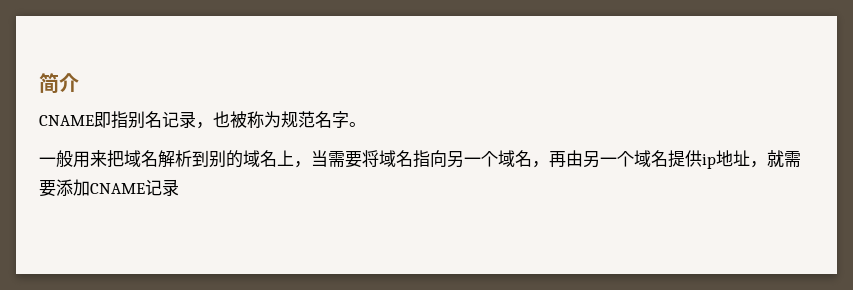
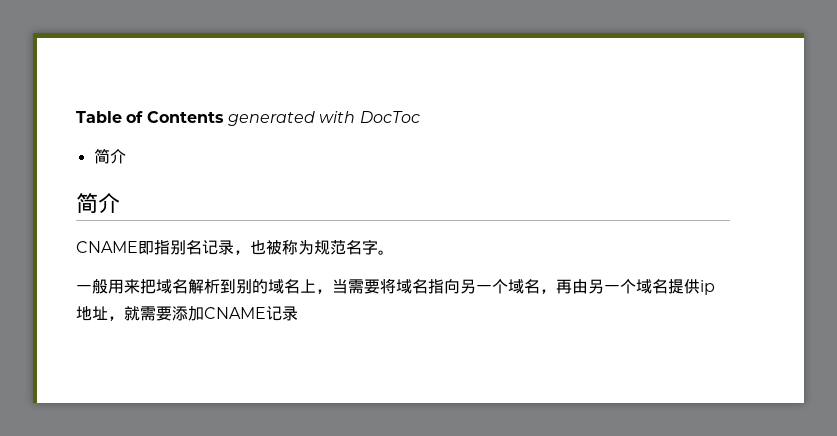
(39, 83) none -> [76,111,420,126] [93,148,126,164] Table of Contents generated with DocToc // 简介 //

